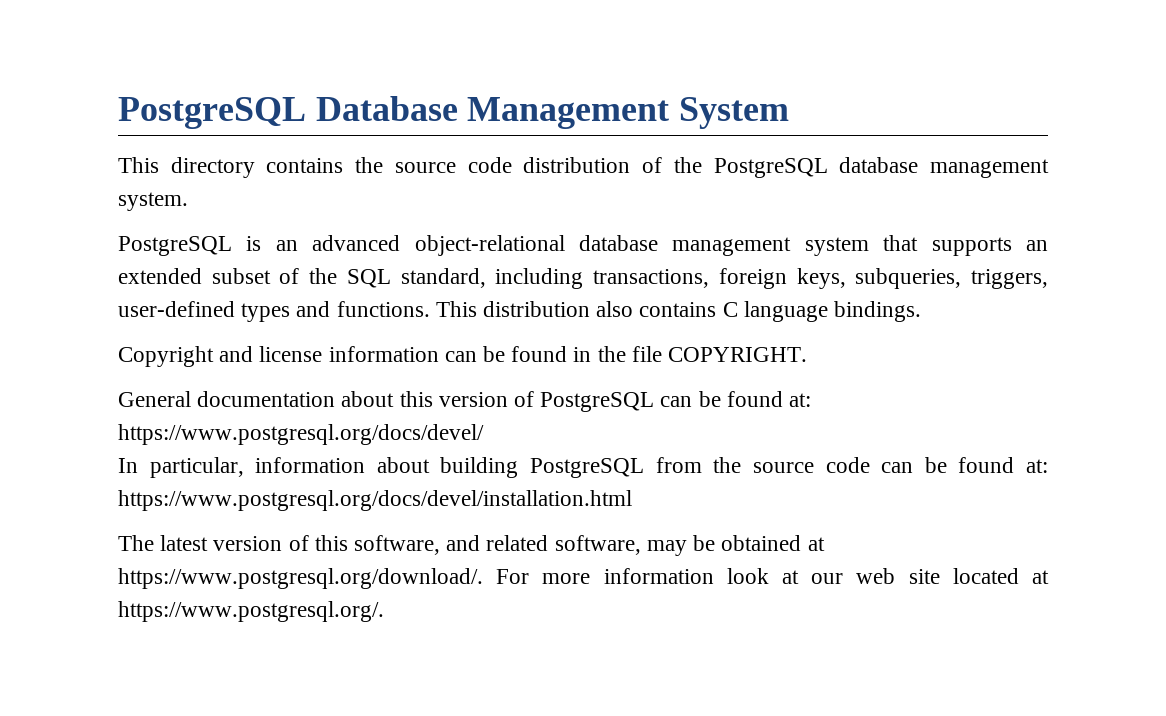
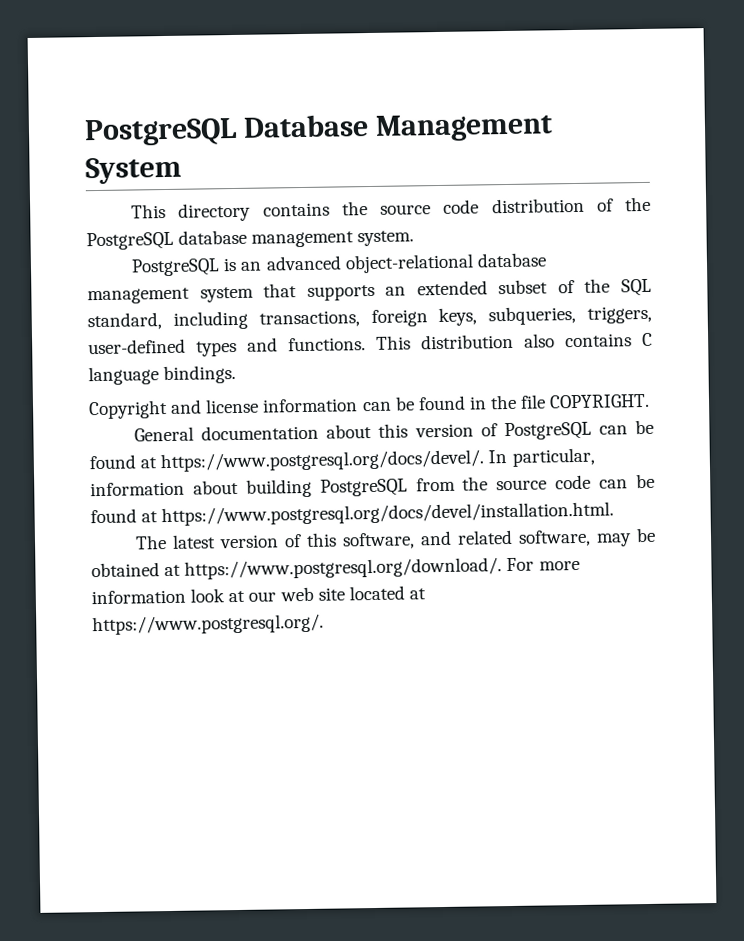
[789,393,812,407] [118,424,484,445] at: https://www.postgresql.org/docs/devel/ // -> [140,449,485,473] at https://www.postgresql.org/docs/devel/.
[1026,459,1049,473] [118,490,632,511] at: https://www.postgresql.org/docs/devel/installation.html -> [141,501,615,527] at https://www.postgresql.org/docs/devel/installation.html.

